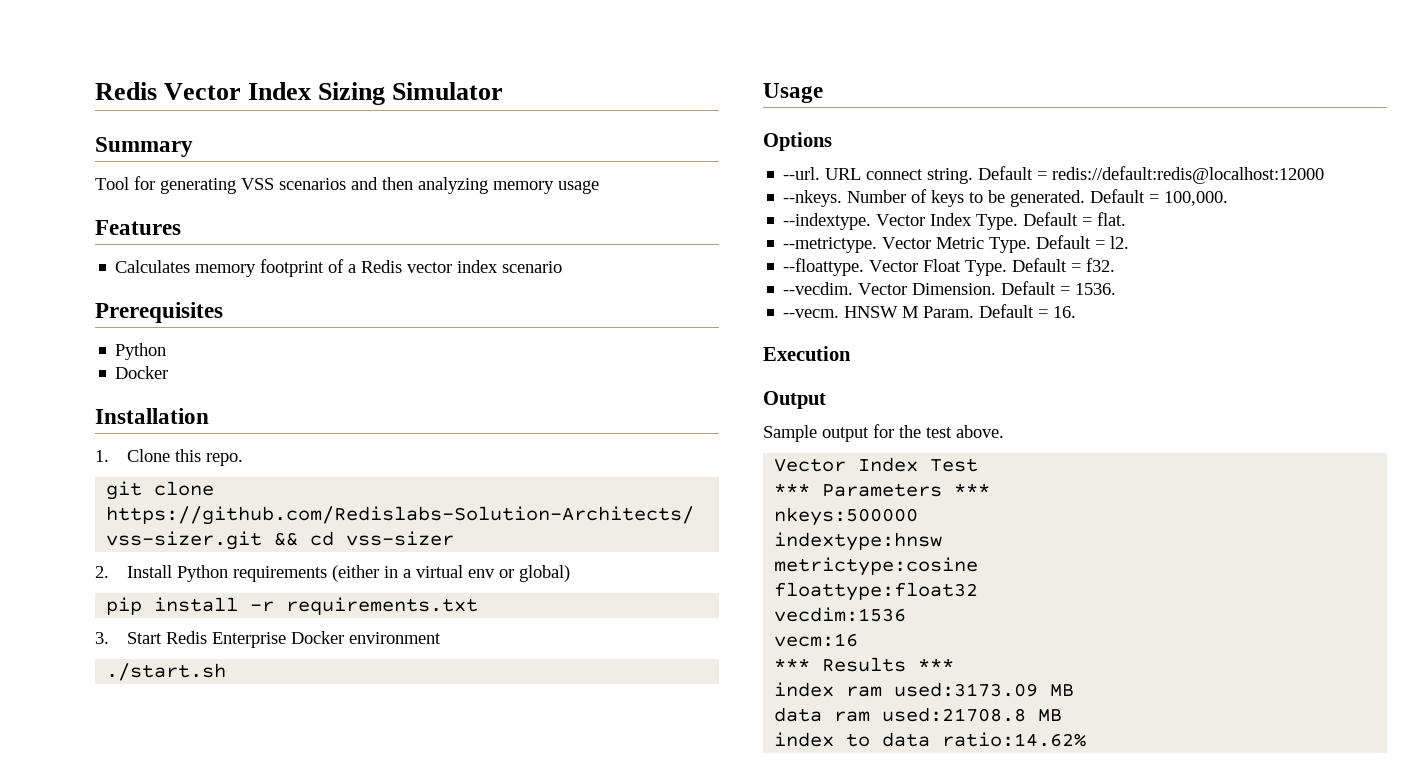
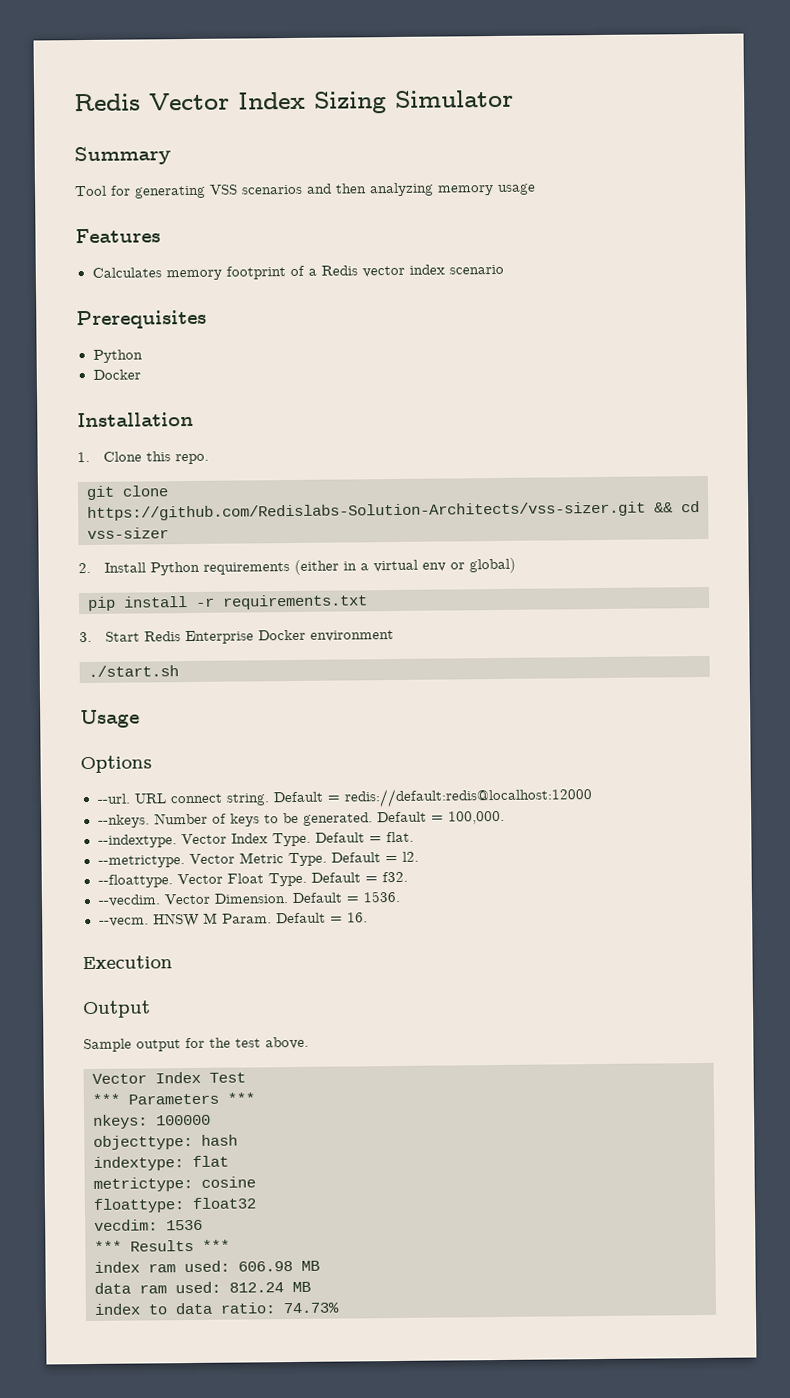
[774,507,919,526] [774,532,943,551] [774,557,979,576] [774,582,979,601] [774,607,907,622] [774,633,859,647] nkeys:500000 // indextype:hnsw // metrictype:cosine // floattype:float32 // vecdim:1536 // vecm:16 -> [93,1114,211,1129] [93,1134,238,1150] [93,1155,229,1171] [93,1176,256,1192] [93,1197,256,1213] [94,1219,203,1231] nkeys: 100000 // objecttype: hash // indextype: flat // metrictype: cosine // floattype: float32 // vecdim: 1536
[894,682,1039,697] used:3173.09 -> [184,1260,293,1273] used: 606.98
[882,707,1027,722] used:21708.8 -> [175,1281,284,1294] used: 812.24
[942,732,1087,747] ratio:14.62% -> [220,1302,339,1314] ratio: 74.73%

